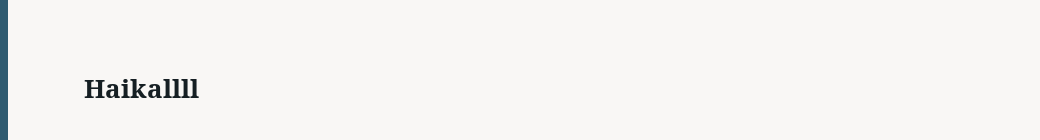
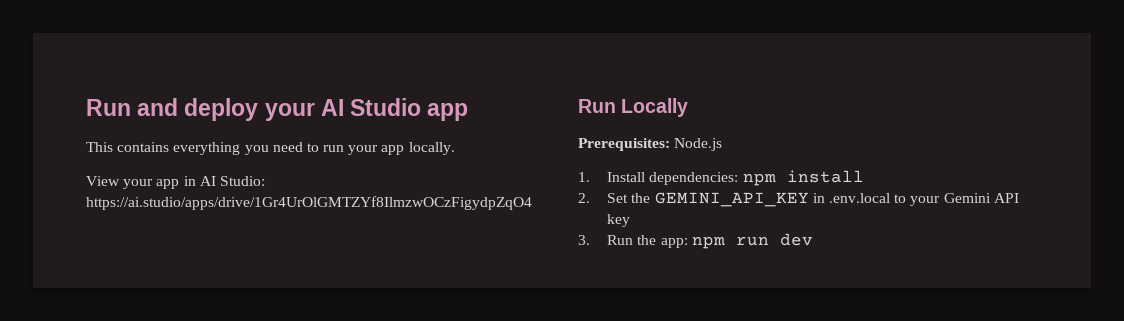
[84,79,199,98] Haikallll -> [86,98,469,121] [86,142,455,155] [86,176,265,189] [86,196,532,210] [578,98,689,117] [578,138,723,151] [578,170,864,186] [578,192,1019,207] [607,214,631,227] [578,233,813,249] Run and deploy your AI Studio app // This contains everything you need to run your app locally. // View your app in AI Studio: https://ai.studio/apps/drive/1Gr4UrOlGMTZYf8IlmzwOCzFigydpZqO4 // Run Locally // Prerequisites: Node.js // 1. Install dependencies: npm install // 2. Set the GEMINI_API_KEY in .env.local to your Gemini API key // 3. Run the app: npm run dev

